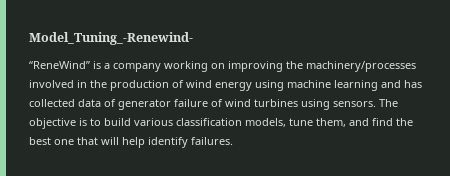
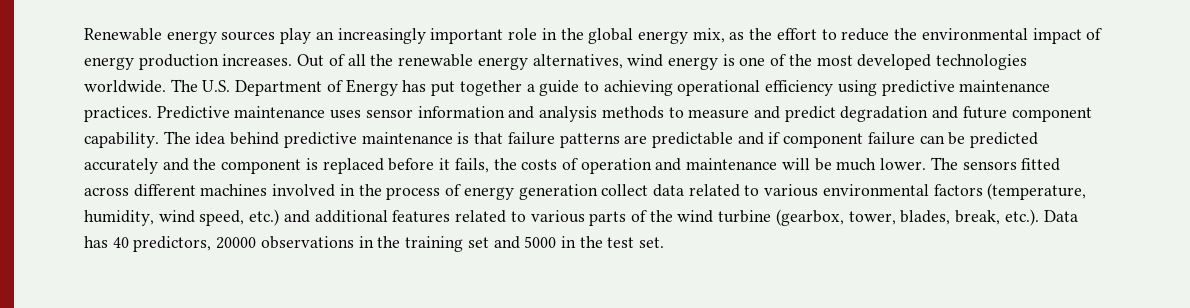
[29,32,193,45] [29,61,416,72] [29,80,422,91] [29,99,398,110] [29,118,413,129] [29,137,233,148] Model_Tuning_-Renewind- // “ReneWind” is a company working on improving the machinery/processes involved in the production of wind energy using machine learning and has collected data of generator failure of wind turbines using sensors. The objective is to build various classification models, tune them, and find the best one that will help identify failures. -> [84,28,1103,44] [84,54,1028,70] [84,79,1051,96] [84,106,1092,122] [84,131,1039,148] [84,157,1061,174] [84,183,1087,200] [84,209,1078,226] [84,236,665,252] Renewable energy sources play an increasingly important role in the global energy mix, as the effort to reduce the environmental impact of energy production increases. Out of all the renewable energy alternatives, wind energy is one of the most developed technologies worldwide. The U.S. Department of Energy has put together a guide to achieving operational efficiency using predictive maintenance practices. Predictive maintenance uses sensor information and analysis methods to measure and predict degradation and future component capability. The idea behind predictive maintenance is that failure patterns are predictable and if component failure can be predicted accurately and the component is replaced before it fails, the costs of operation and maintenance will be much lower. The sensors fitted across different machines involved in the process of energy generation collect data related to various environmental factors (temperature, humidity, wind speed, etc.) and additional features related to various parts of the wind turbine (gearbox, tower, blades, break, etc.). Data has 40 predictors, 20000 observations in the training set and 5000 in the test set.

